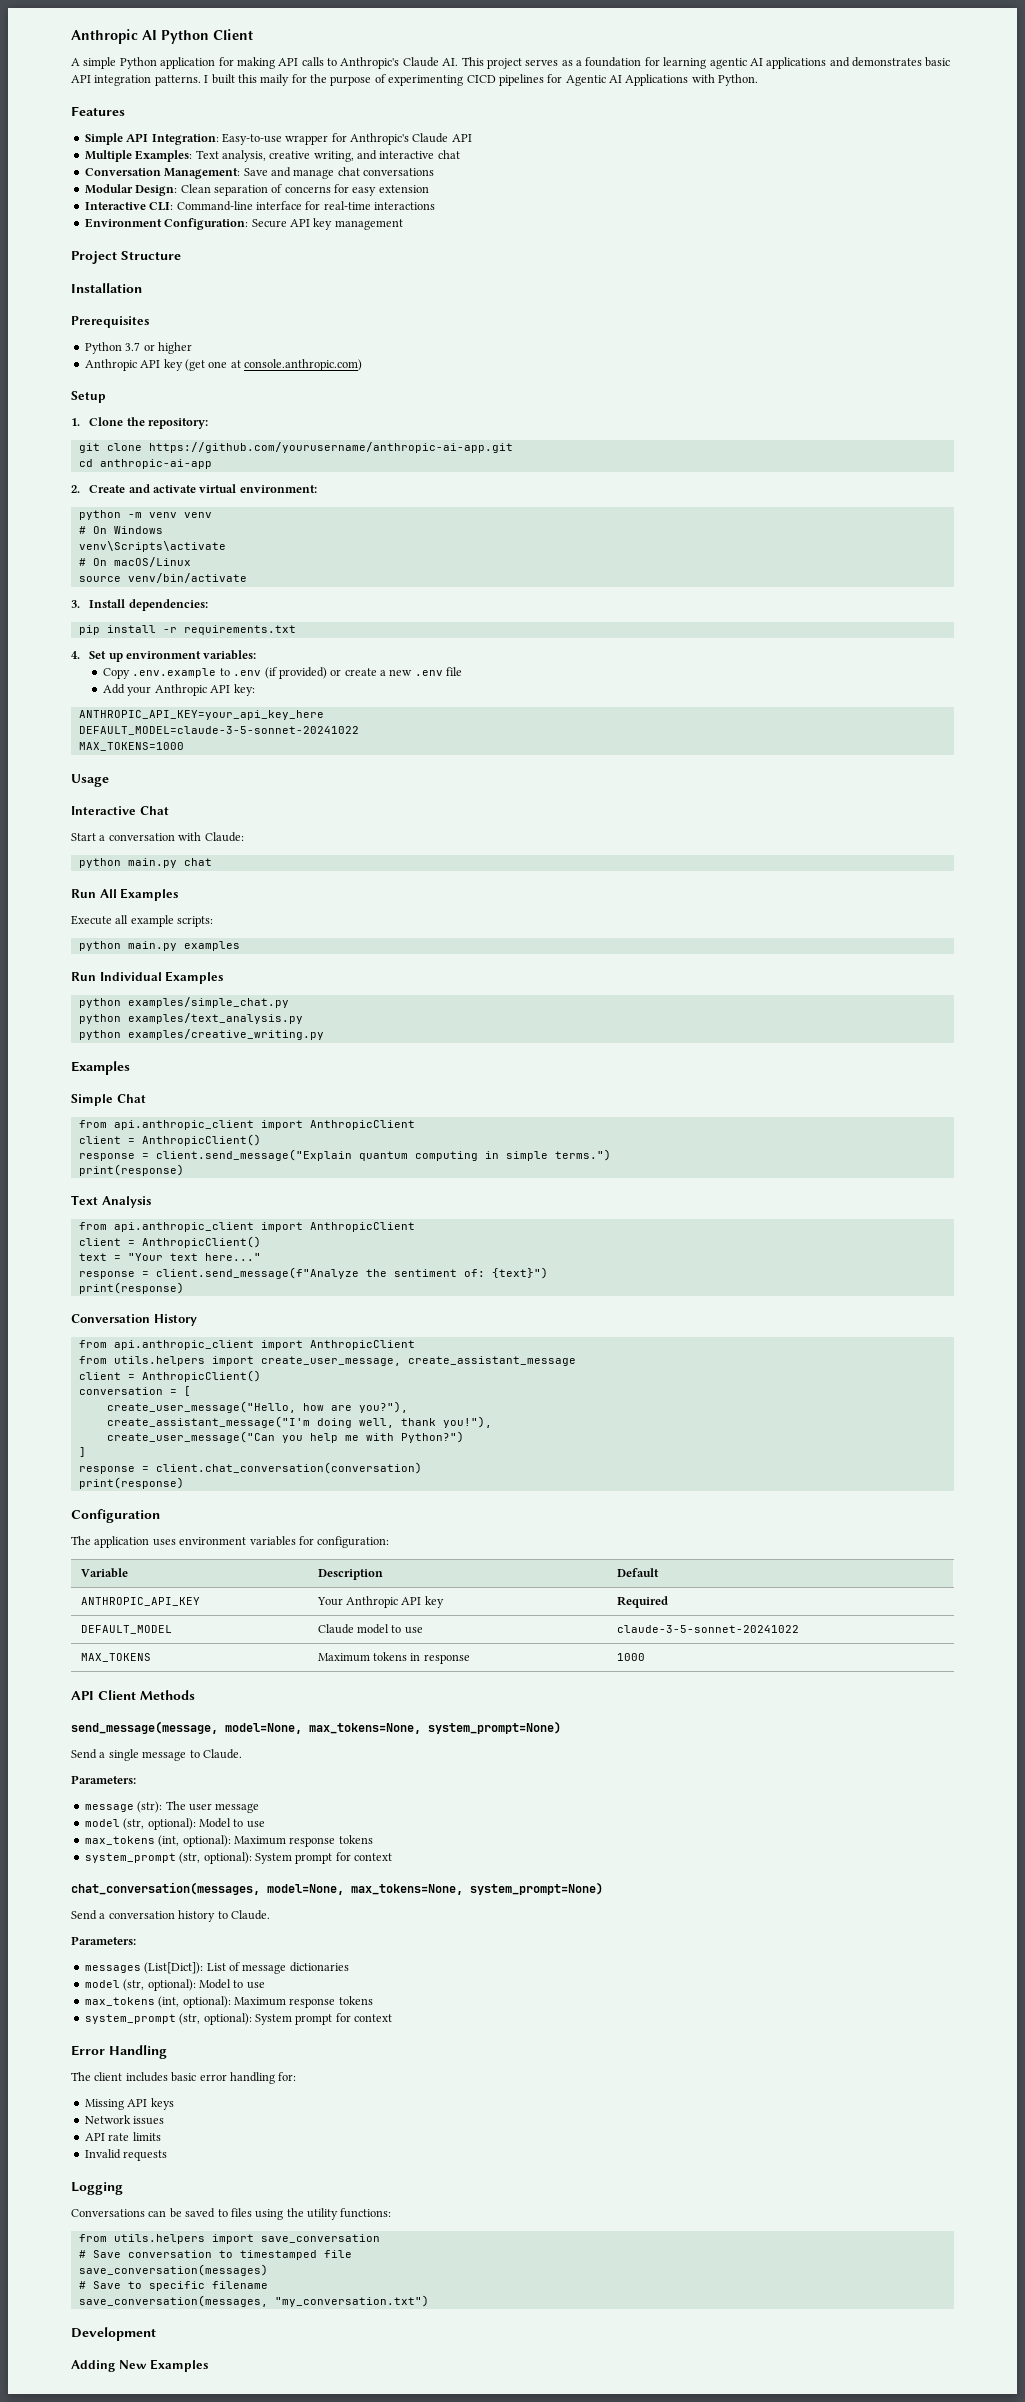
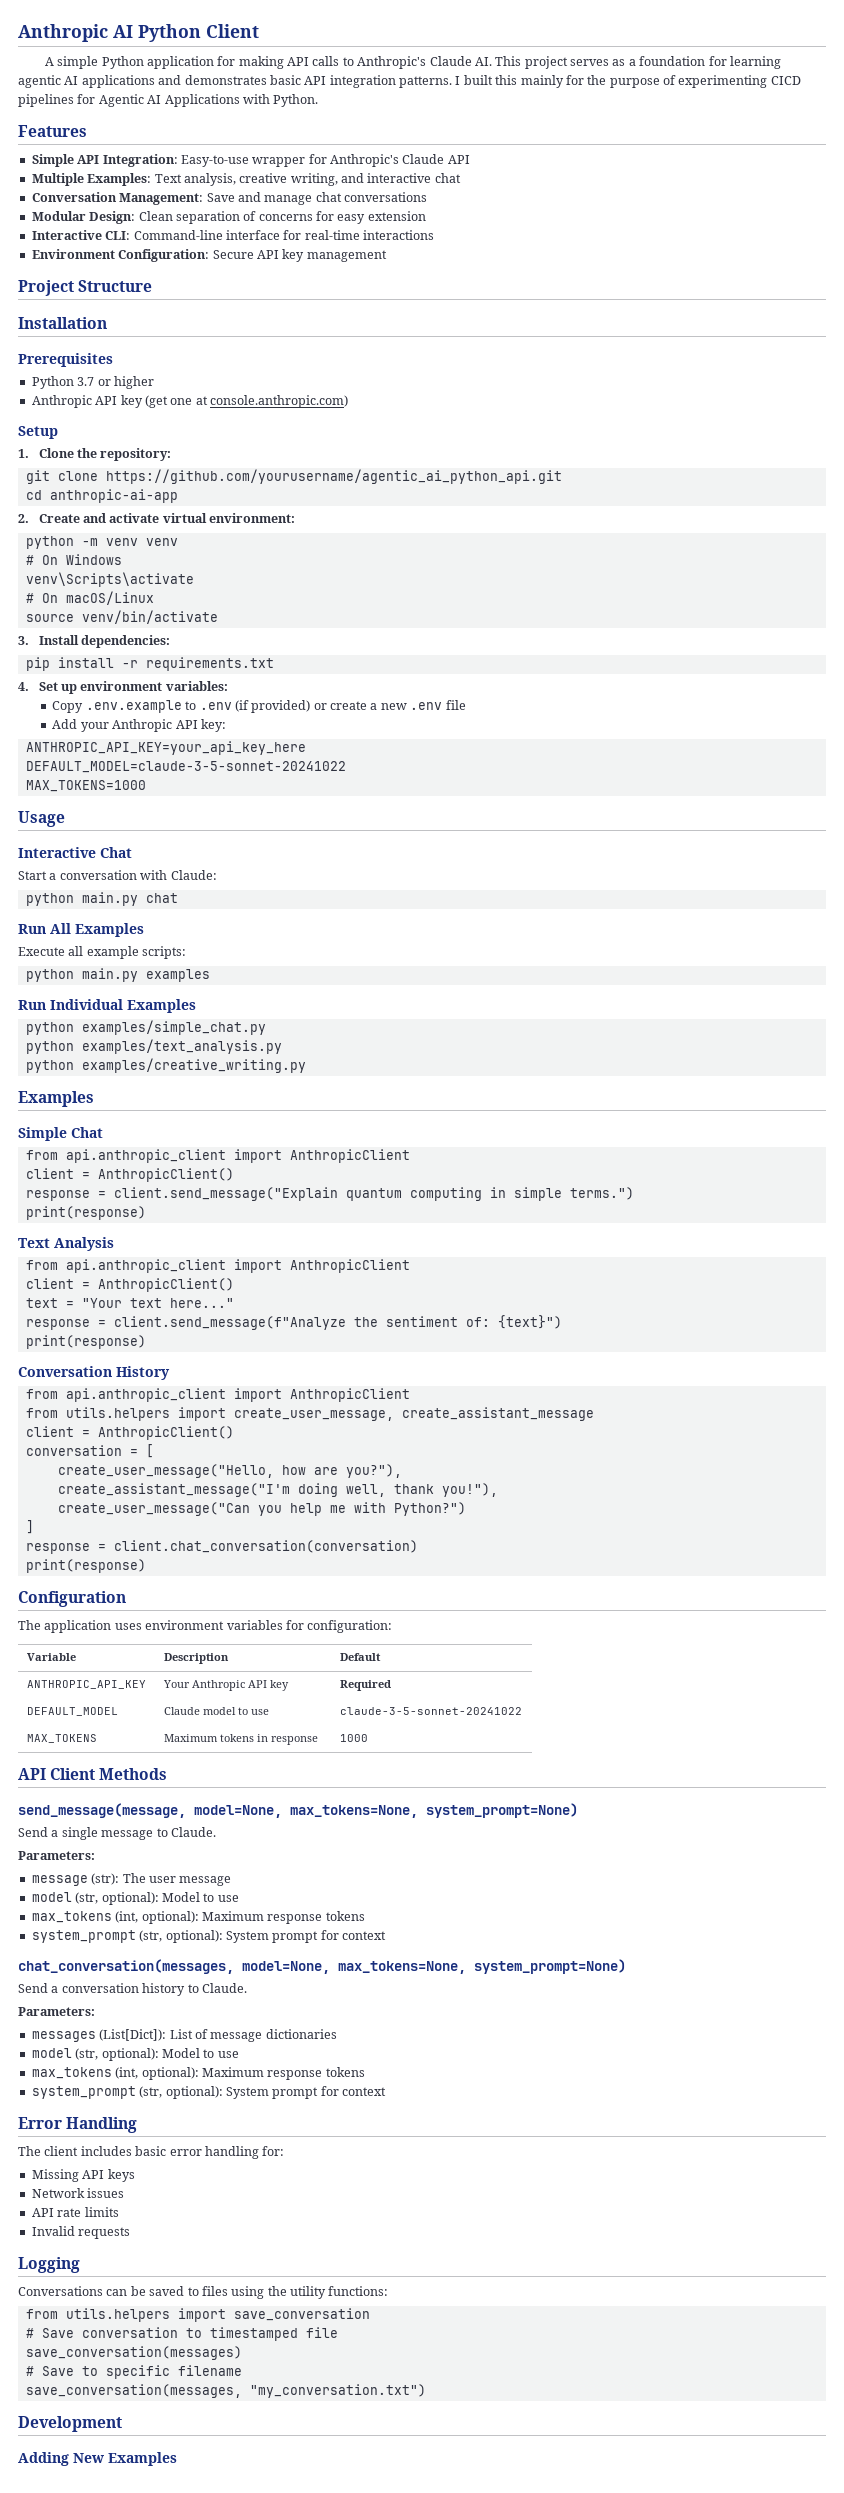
[260,74,290,86] maily -> [520,75,564,88] mainly
[148,442,513,453] https://github.com/yourusername/anthropic-ai-app.git -> [105,469,562,484] https://github.com/yourusername/agentic_ai_python_api.git

